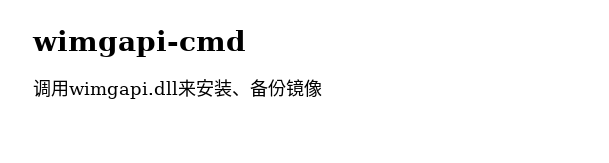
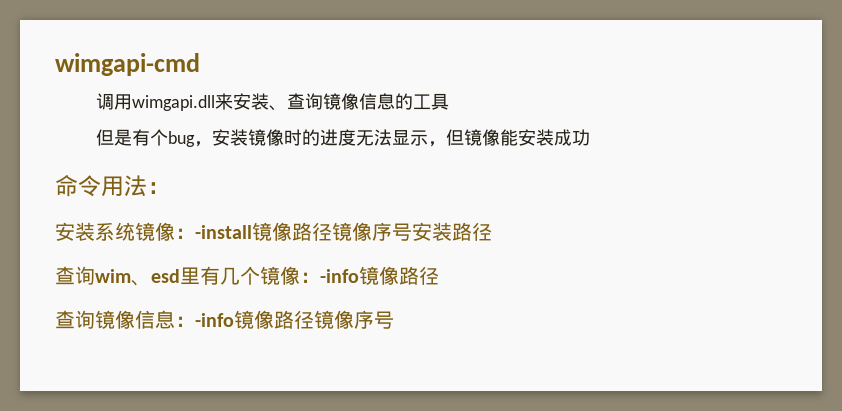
[250,79,322,97] 备份镜像 -> [287,93,450,110] [96,129,591,147] [55,175,170,197] [55,222,492,241] [55,266,439,286] [55,310,394,329] 查询镜像信息的工具 // 但是有个bug，安装镜像时的进度无法显示，但镜像能安装成功 // 命令用法： // 安装系统镜像：-install镜像路径镜像序号安装路径 // 查询wim、esd里有几个镜像：-info镜像路径 // 查询镜像信息：-info镜像路径镜像序号

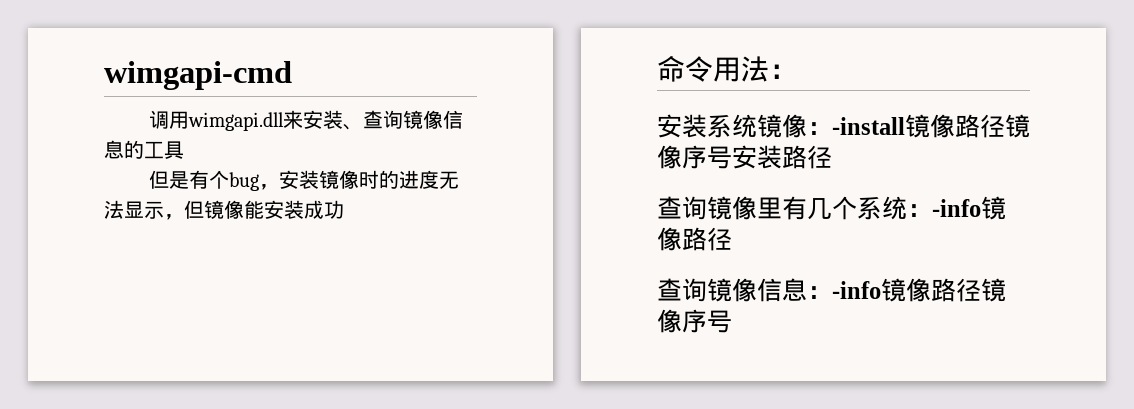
[95,269,180,286] wim、esd -> [707,196,757,220] 镜像
[260,266,300,285] 镜像 -> [857,196,907,220] 系统

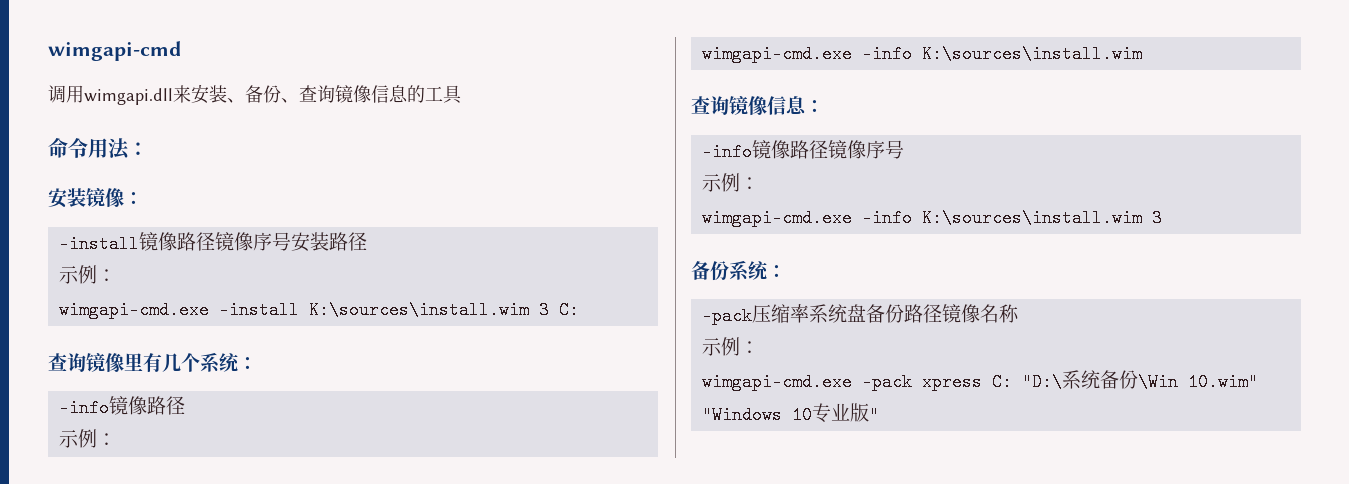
(364, 127) none -> [245,85,299,103] 备份、
[149,170,460,191] [104,200,344,220] // 但是有个bug，安装镜像时的进度无法显示，但镜像能安装成功 -> (462, 94) none
[707,114,757,138] 系统 -> (86, 197) none
(832, 128) none -> (143, 198) //
(832, 157) none -> [58,265,116,284] [58,301,579,319] // 示例： // wimgapi-cmd.exe -install K:\sources\install.wim 3 C:
[932,196,1006,220] [657,227,732,251] -info镜像路径 -> [58,396,185,417] [58,429,116,448] [701,45,1142,63] // -info镜像路径 // 示例： // wimgapi-cmd.exe -info K:\sources\install.wim
(832, 292) none -> (824, 106) //
(732, 321) none -> [701,173,759,192] [701,209,1162,227] [691,260,786,281] [701,304,1019,325] [701,337,759,356] [701,370,1258,391] [701,403,879,424] // 示例： // wimgapi-cmd.exe -info K:\sources\install.wim 3 // 备份系统： // -pack压缩率系统盘备份路径镜像名称 // 示例： // wimgapi-cmd.exe -pack xpress C: "D:\系统备份\Win 10.wim" "Windows 10专业版"

